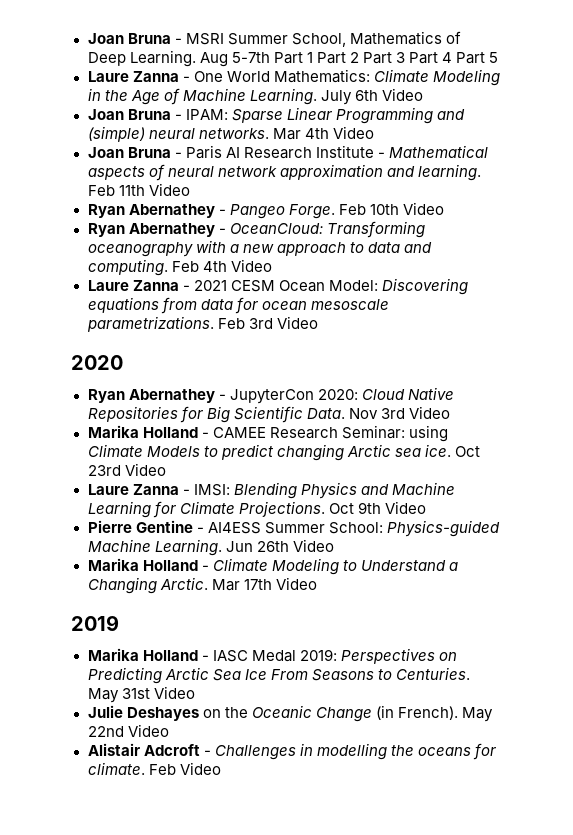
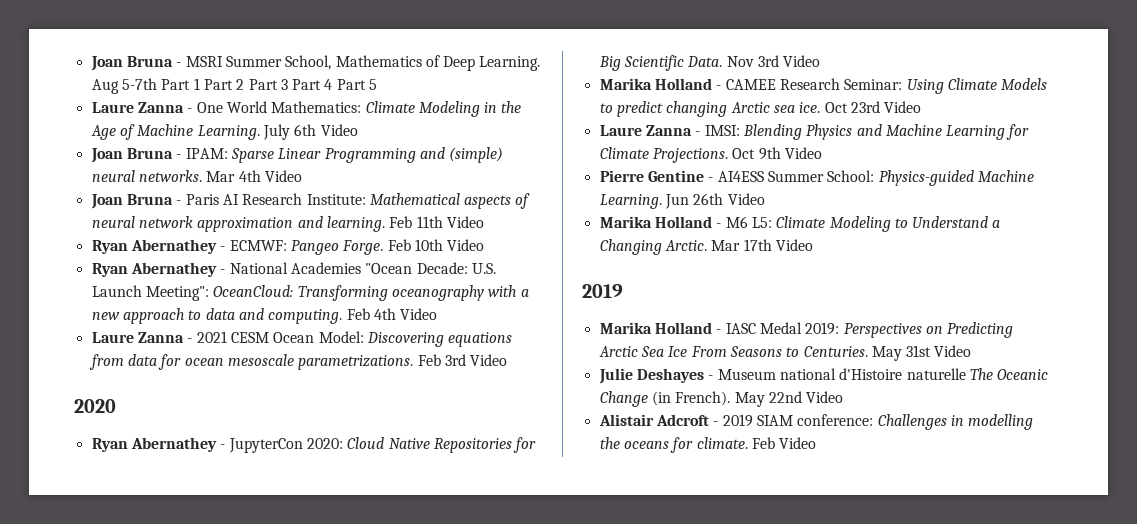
[315,145,385,158] Institute - -> [306,194,366,205] Institute:
(226, 212) none -> [229,240,287,251] ECMWF:
(226, 231) none -> [229,262,496,274] [91,285,209,301] National Academies "Ocean Decade: U.S. Launch Meeting":
[408,425,448,442] using -> [906,79,944,94] Using
(209, 568) none -> [725,216,772,228] M6 L5:
[202,707,248,718] on the -> [708,368,993,380] - Museum national d'Histoire naturelle The
(211, 753) none -> [722,414,874,427] 2019 SIAM conference:

